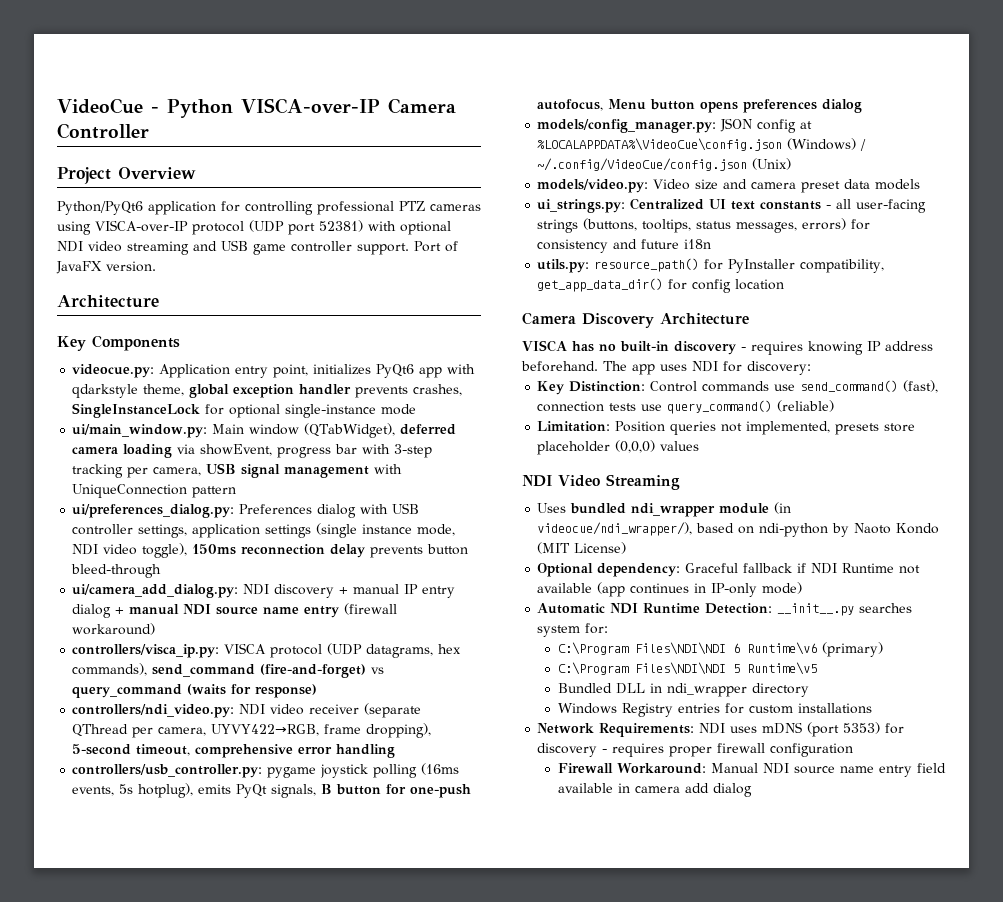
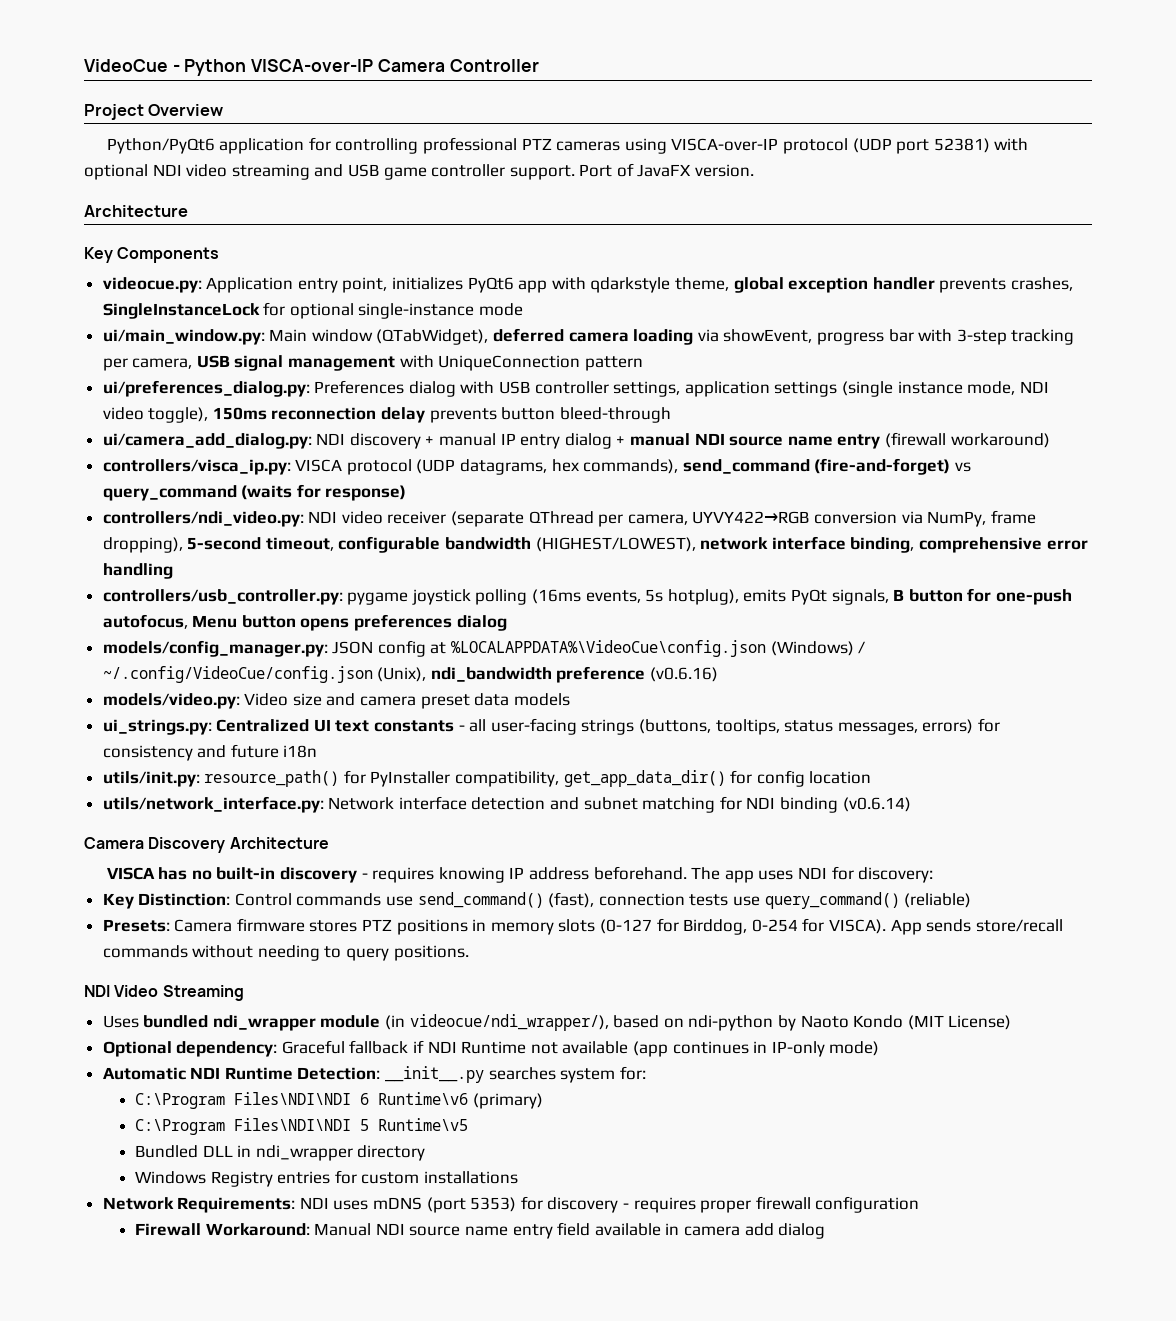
[211,723,432,738] [72,744,191,756] UYVY422→RGB, frame dropping), 5-second timeout, -> [692,510,1036,527] [102,536,915,553] UYVY422→RGB conversion via NumPy, frame dropping), 5-second timeout, configurable bandwidth (HIGHEST/LOWEST), network interface binding,
[752,158,792,170] (Unix) -> [377,666,719,683] (Unix), ndi_bandwidth preference (v0.6.16)
[537,259,590,273] utils.py: -> [102,771,200,787] utils/init.py:
(785, 284) none -> [102,796,911,813] // utils/network_interface.py: Network interface detection and subnet matching for NDI binding (v0.6.14)
[537,421,916,435] [537,440,700,455] Limitation: Position queries not implemented, presets store placeholder (0,0,0) values -> [102,918,1063,935] [102,945,469,961] Presets: Camera firmware stores PTZ positions in memory slots (0-127 for Birddog, 0-254 for VISCA). App sends store/recall commands without needing to query positions.

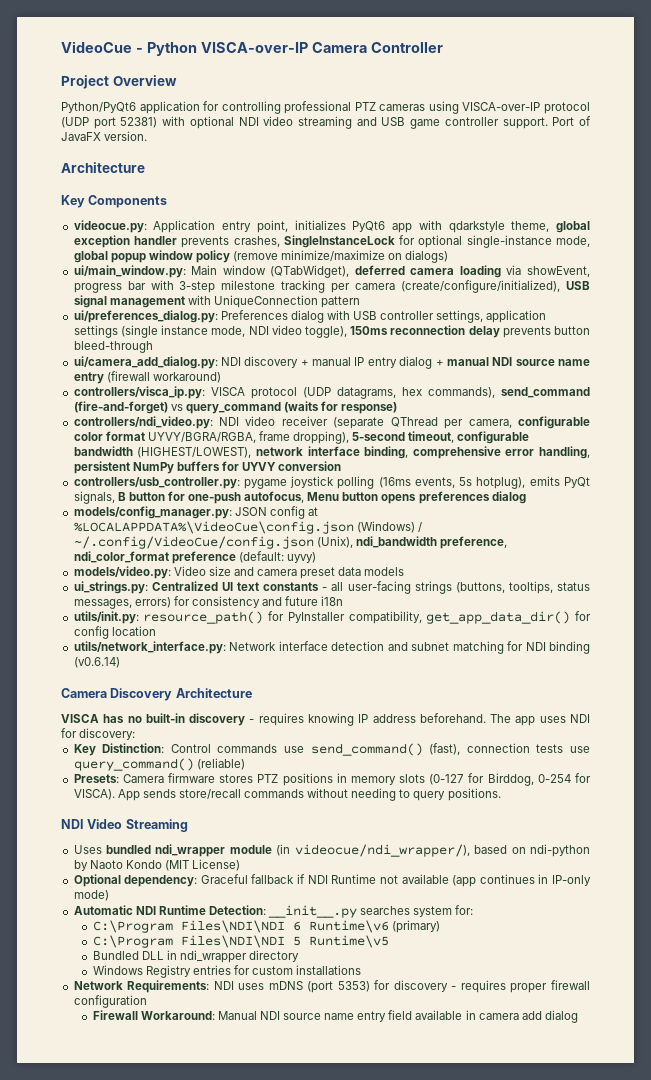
[479,303,524,316] mode -> [556,236,590,247] [73,250,449,263] mode, global popup window policy (remove minimize/maximize on dialogs)
(1007, 337) none -> [221,280,276,290] milestone
[132,358,193,369] camera, -> [355,280,561,293] camera (create/configure/initialized),
[692,511,987,527] UYVY422→RGB conversion via NumPy, -> [518,416,590,429] [73,431,256,443] configurable color format UYVY/BGRA/RGBA,
[102,563,173,579] handling -> [539,446,590,459] [73,461,342,474] handling, persistent NumPy buffers for UYVY conversion
[556,666,719,683] preference (v0.6.16) -> [439,536,507,549] [73,551,316,564] preference, ndi_color_format preference (default: uyvy)

